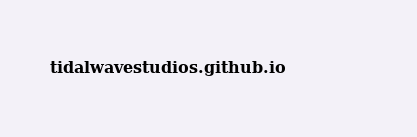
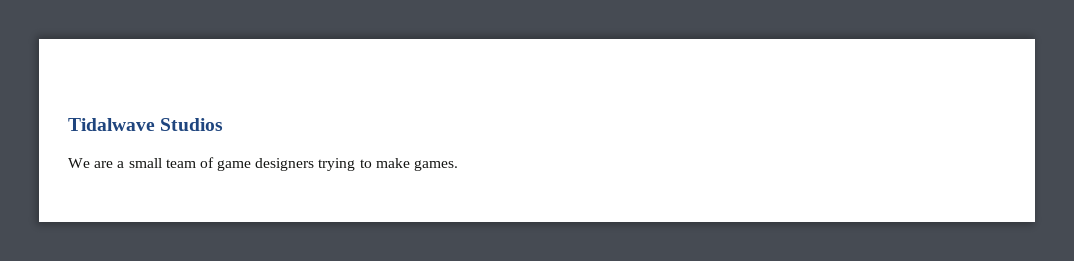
[50,61,286,76] tidalwavestudios.github.io -> [68,118,224,131] [68,157,459,171] Tidalwave Studios // We are a small team of game designers trying to make games.

